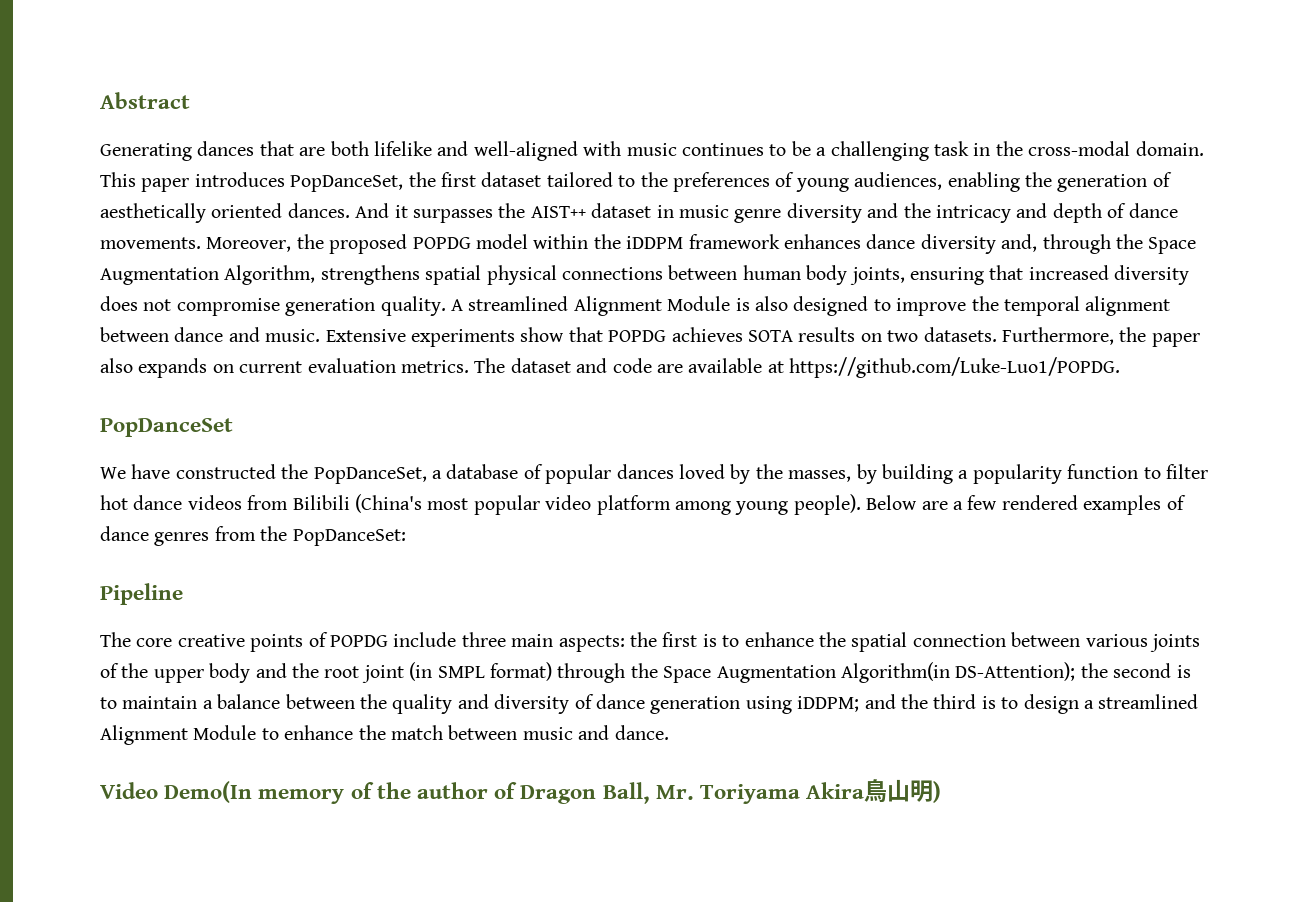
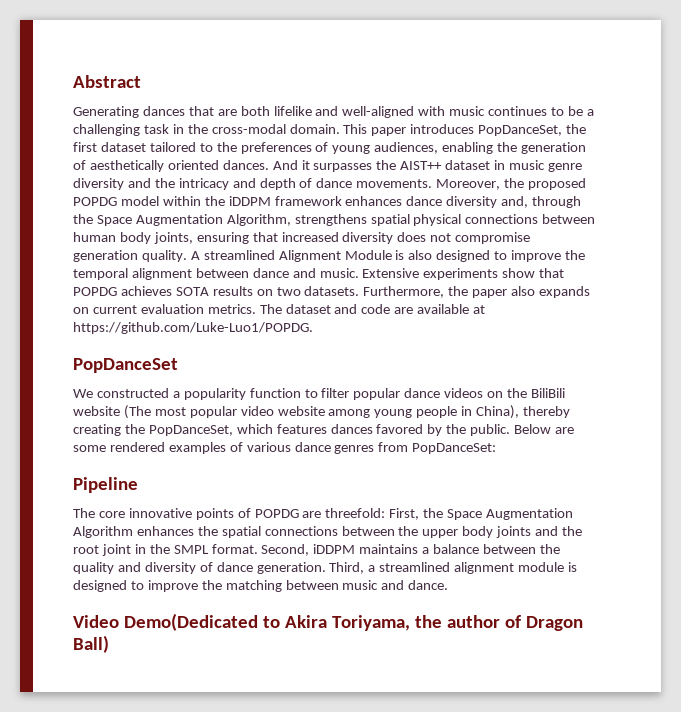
[131,464,953,484] have constructed the PopDanceSet, a database of popular dances loved by the masses, by building -> [96,388,169,398] constructed
[100,495,128,510] hot -> [353,388,401,400] popular
[247,494,422,513] from Bilibili (China's -> [487,388,565,398] [73,405,151,419] on the BiliBili website (The
[596,495,671,515] platform -> [277,406,325,416] website
[793,494,998,515] people). Below are a few -> [416,405,571,419] [73,424,575,436] [73,445,106,452] people in China), thereby creating the PopDanceSet, which features dances favored by the public. Below are some
(1186, 502) none -> [246,442,291,452] various
[260,526,288,541] the -> (409, 447) none
[177,634,245,647] creative -> [128,508,192,518] innovative
[393,632,1200,652] [100,663,119,678] include three main aspects: the first is to enhance the spatial connection between various joints of -> [302,508,574,520] [73,526,395,538] are threefold: First, the Space Augmentation Algorithm enhances the spatial connections between
(251, 673) none -> [496,526,532,538] joints
[409,662,1191,683] [100,696,198,709] (in SMPL format) through the Space Augmentation Algorithm(in DS-Attention); the second is to maintain -> [134,544,419,556] in the SMPL format. Second, iDDPM maintains
[650,694,1199,714] [100,725,443,745] generation using iDDPM; and the third is to design a streamlined Alignment Module to enhance the match -> [256,562,578,574] [73,580,282,592] generation. Third, a streamlined alignment module is designed to improve the matching
[164,779,942,804] Demo(In memory of the author of Dragon Ball, Mr. Toriyama Akira鳥山明) -> [123,613,583,631] [73,635,109,653] Demo(Dedicated to Akira Toriyama, the author of Dragon Ball)

